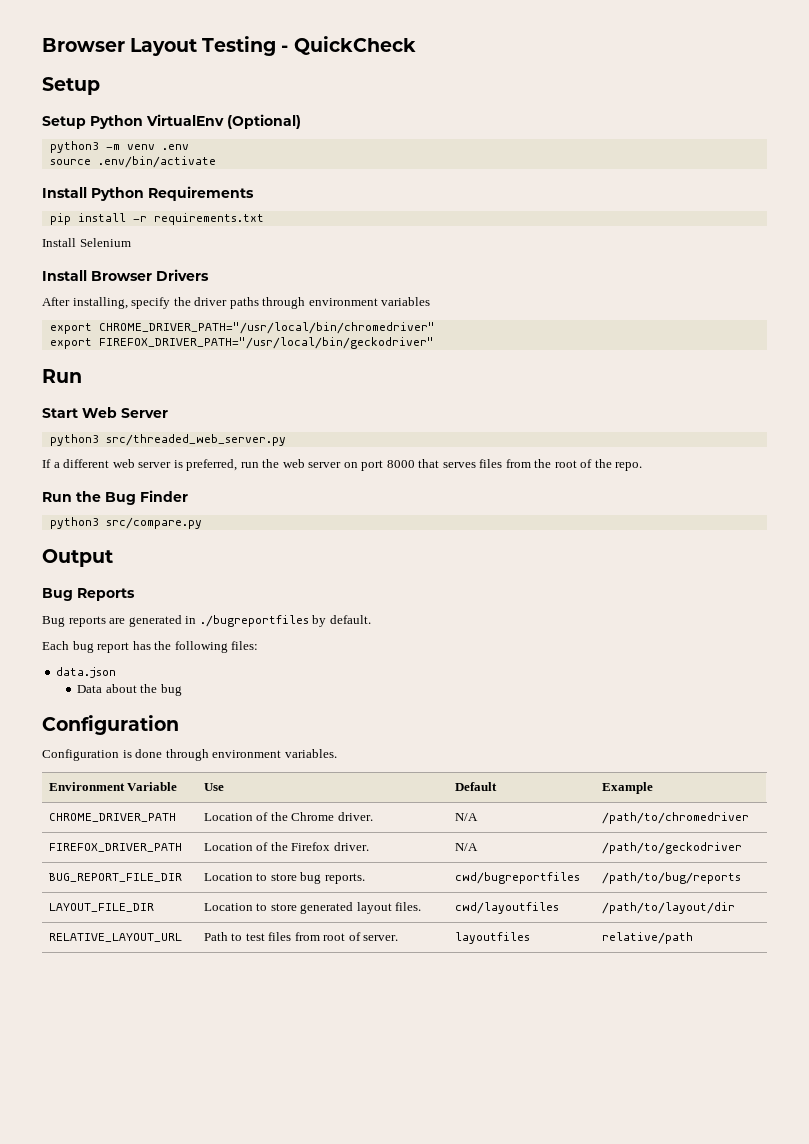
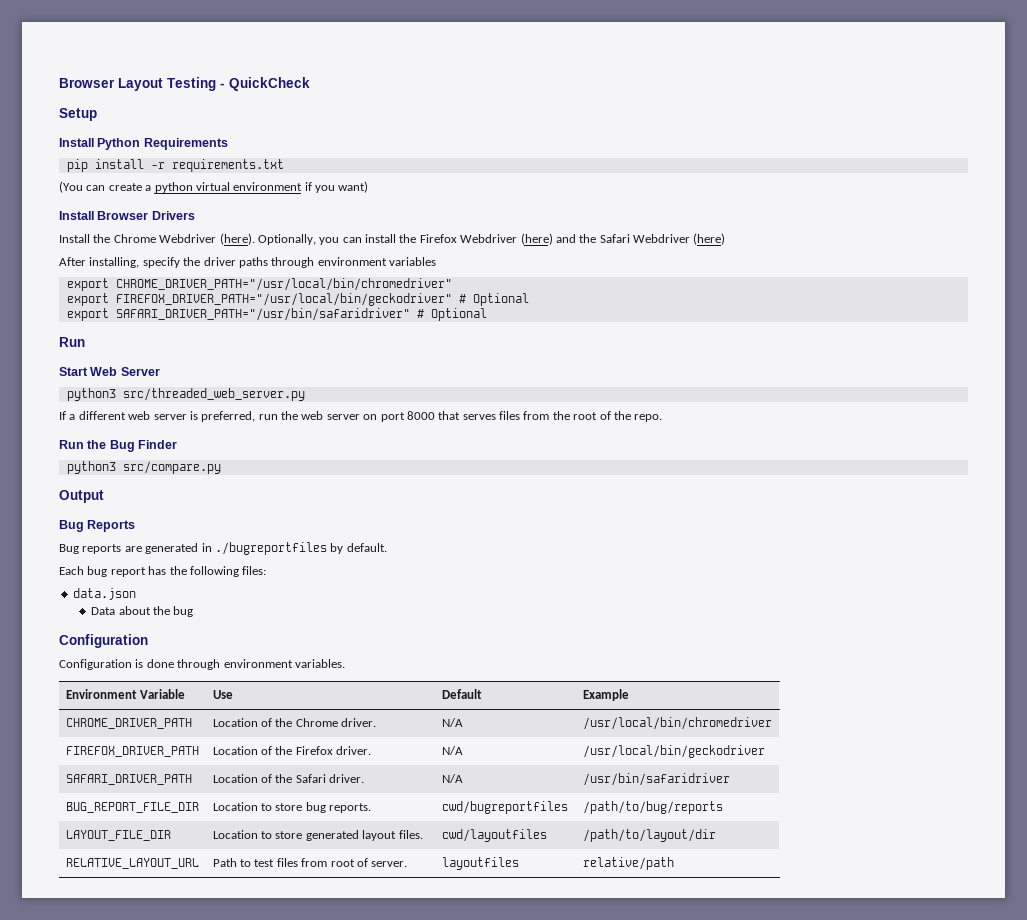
[42,114,301,129] [49,141,189,153] [49,156,216,168] // Setup Python VirtualEnv (Optional) // python3 -m venv .env // source .env/bin/activate -> (97, 114) none
[42,238,131,247] [42,269,209,281] Install Selenium // Install Browser Drivers -> [59,181,369,193] [59,211,195,220] [59,233,726,245] (You can create a python virtual environment if you want) // Install Browser Drivers // Install the Chrome Webdriver (here). Optionally, you can install the Firefox Webdriver (here) and the Safari Webdriver (here)
(434, 343) none -> [458,293,529,306] [66,308,487,321] # Optional // export SAFARI_DRIVER_PATH="/usr/bin/safaridriver" # Optional
[601,812,749,824] /path/to/chromedriver -> [582,717,772,730] /usr/local/bin/chromedriver
[601,842,742,854] /path/to/geckodriver -> [582,745,765,758] [65,774,192,785] [212,774,365,783] [441,774,463,783] [582,773,730,786] /usr/local/bin/geckodriver // SAFARI_DRIVER_PATH | Location of the Safari driver. | N/A | /usr/bin/safaridriver

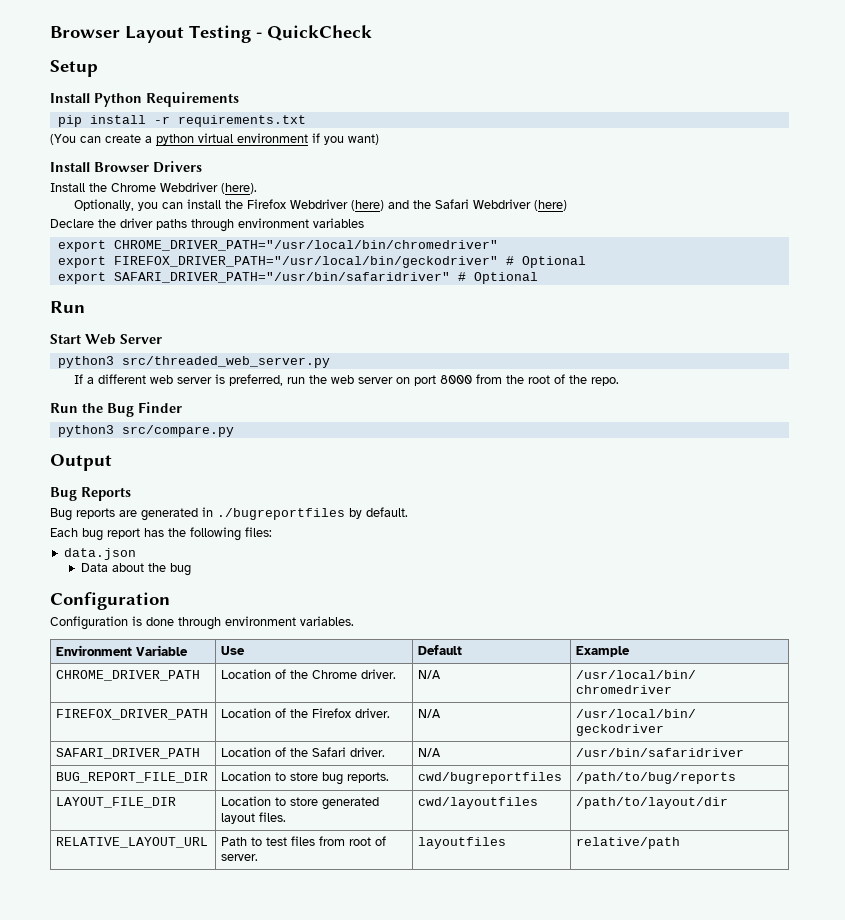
(255, 239) none -> (257, 188) //
[59,257,180,268] After installing, specify -> [50,219,94,228] Declare
[438,411,520,420] that serves files -> (472, 379) none

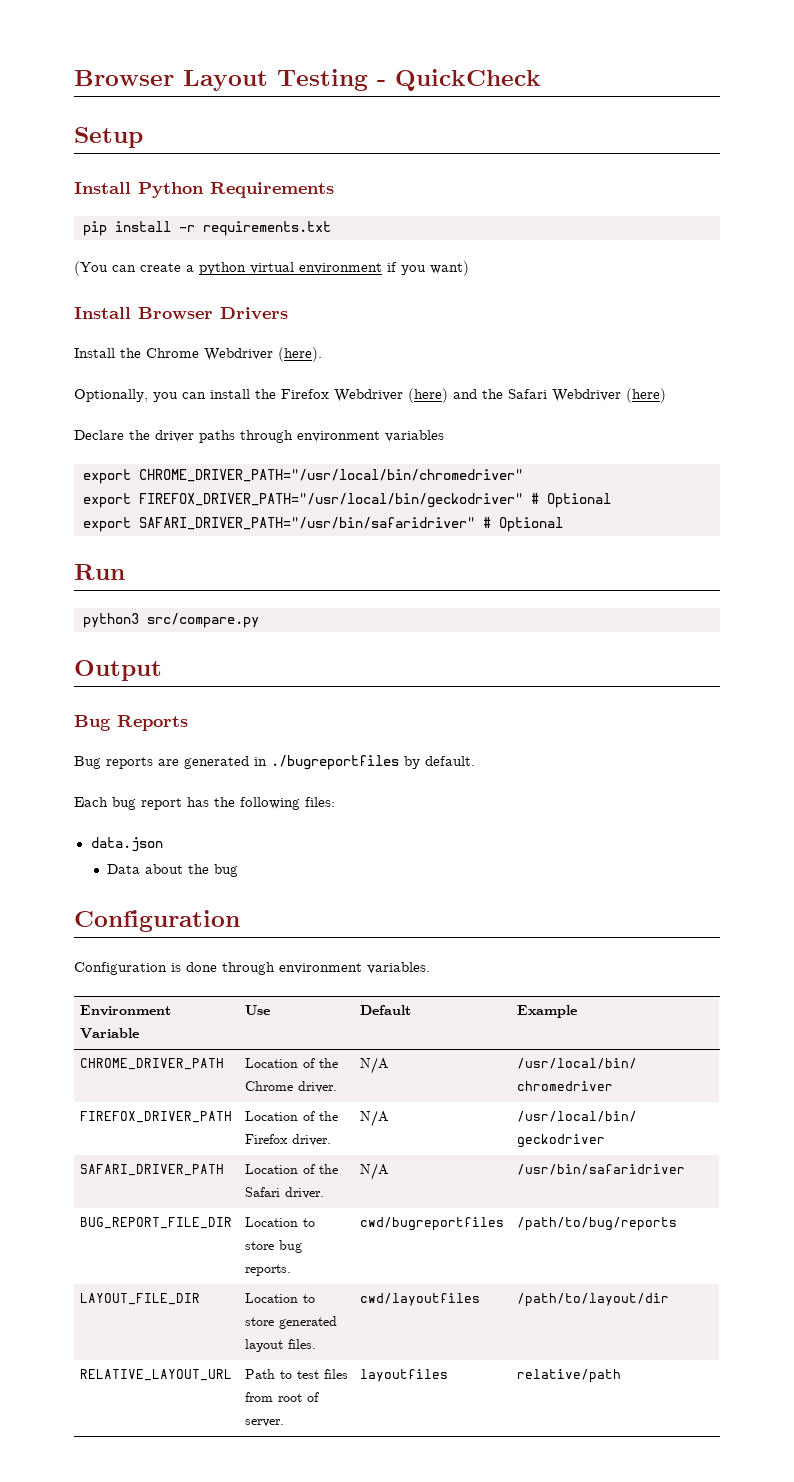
[50,334,162,345] [57,356,330,368] [73,374,619,386] [50,402,182,417] // Start Web Server // python3 src/threaded_web_server.py // If a different web server is preferred, run the web server on port 8000 from the root of the repo. // Run the Bug Finder -> (125, 572) none

